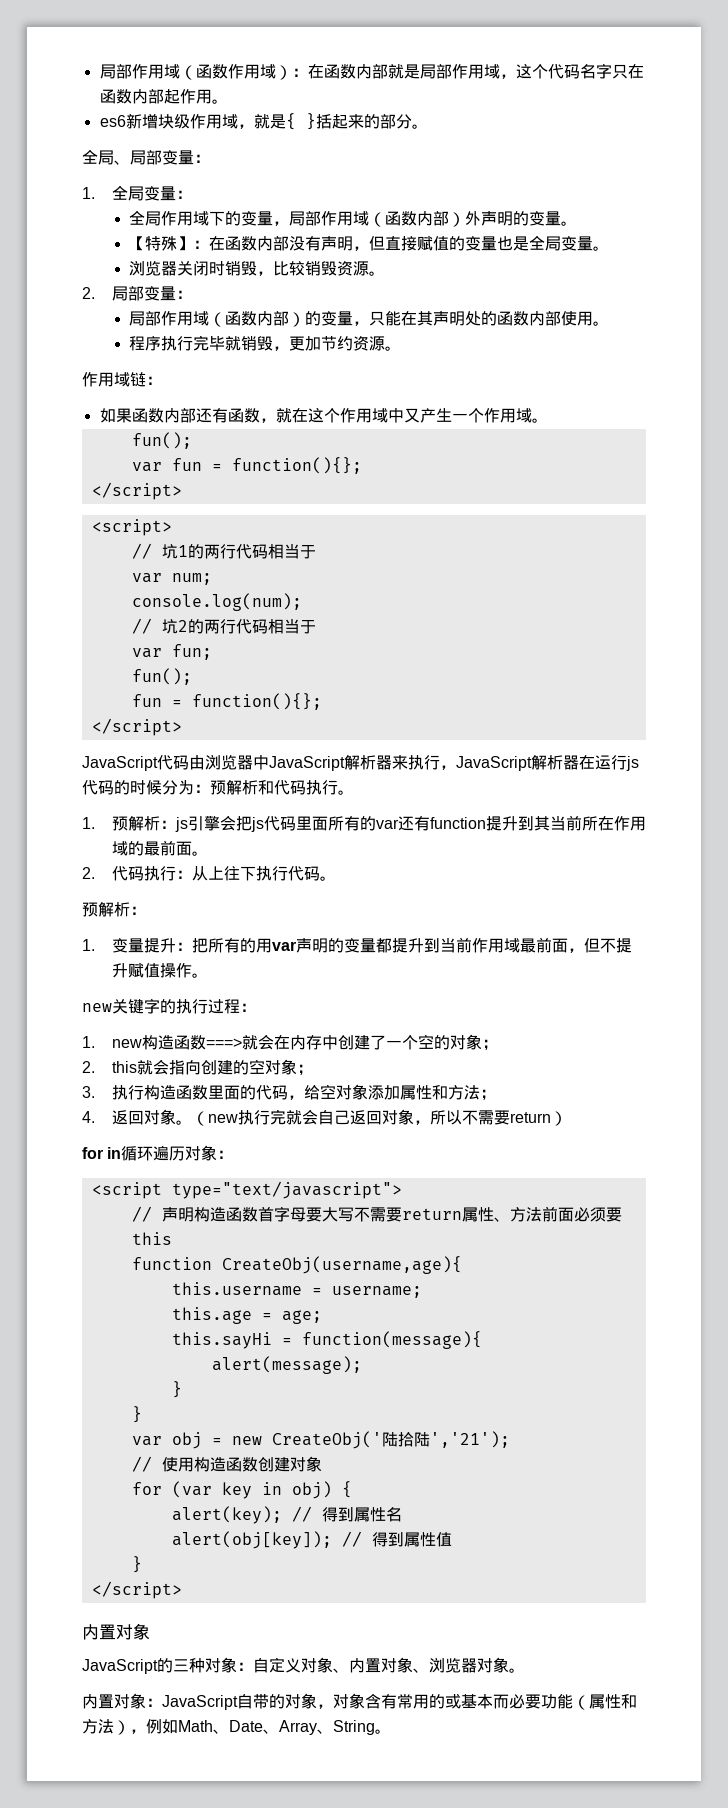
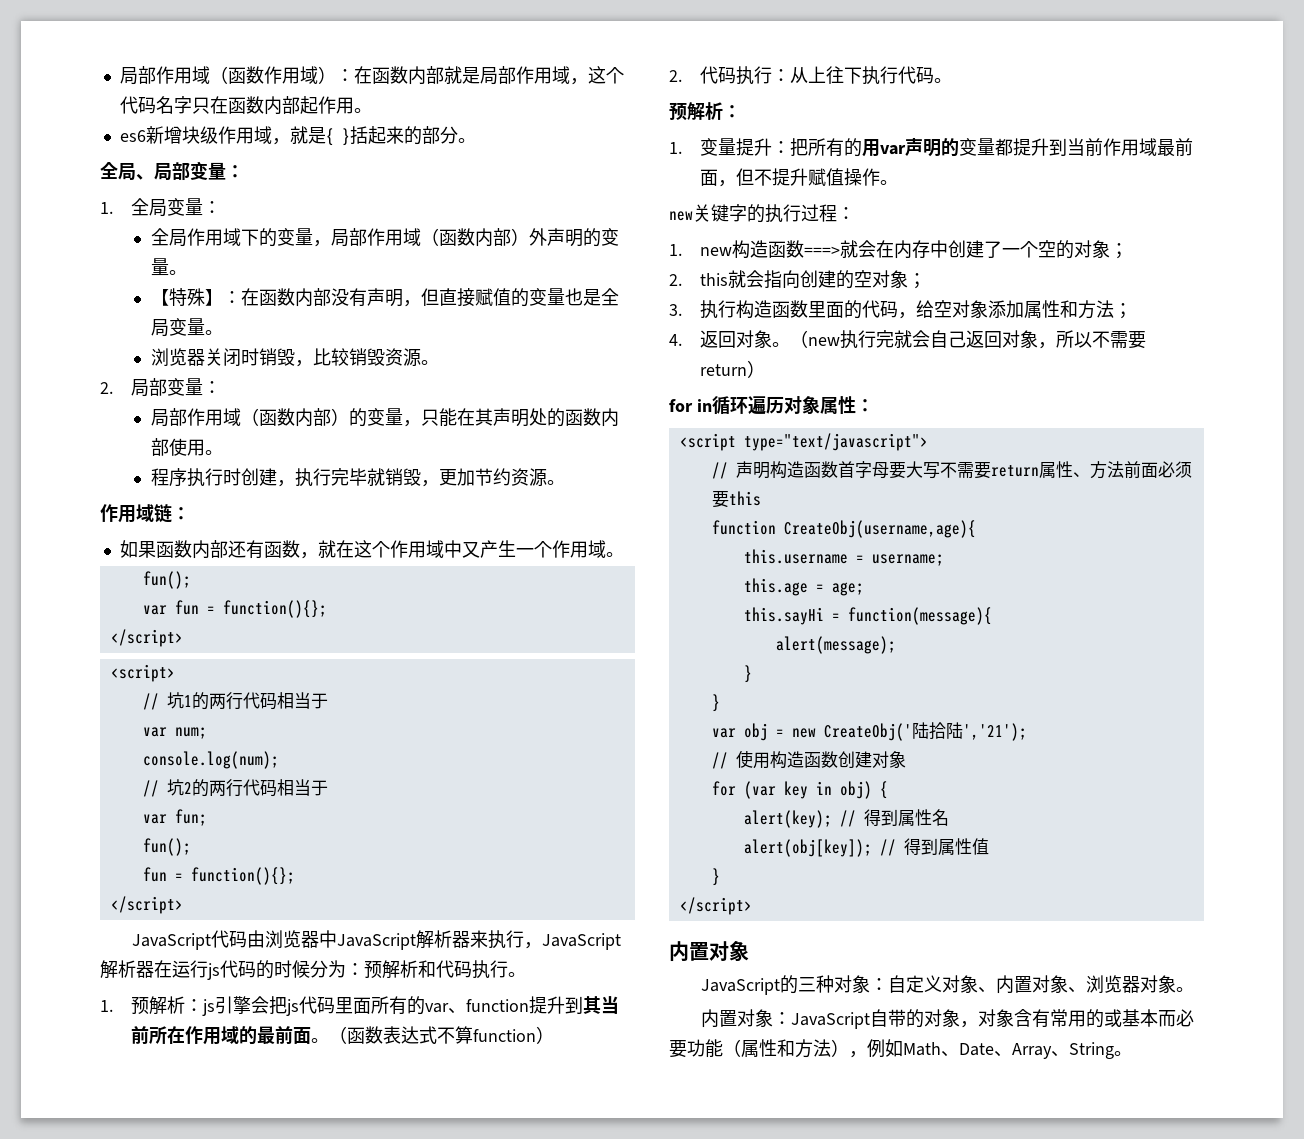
(194, 343) none -> [222,468,331,487] 时创建，执行
[397,816,430,831] 还有 -> [447,1008,466,1014] 、
(208, 853) none -> [328,1026,554,1044] （函数表达式不算function）
(218, 1153) none -> [819,396,856,414] 属性

